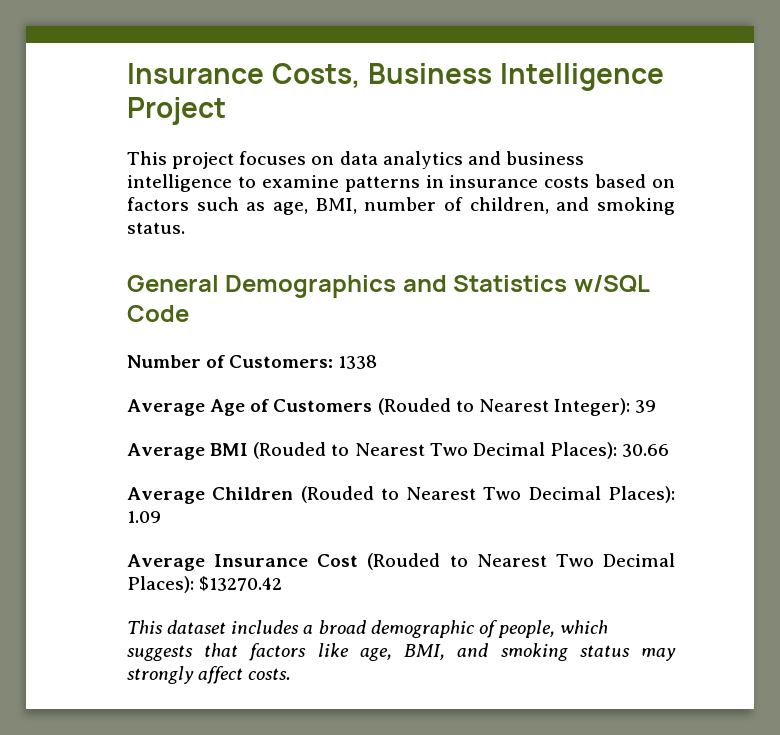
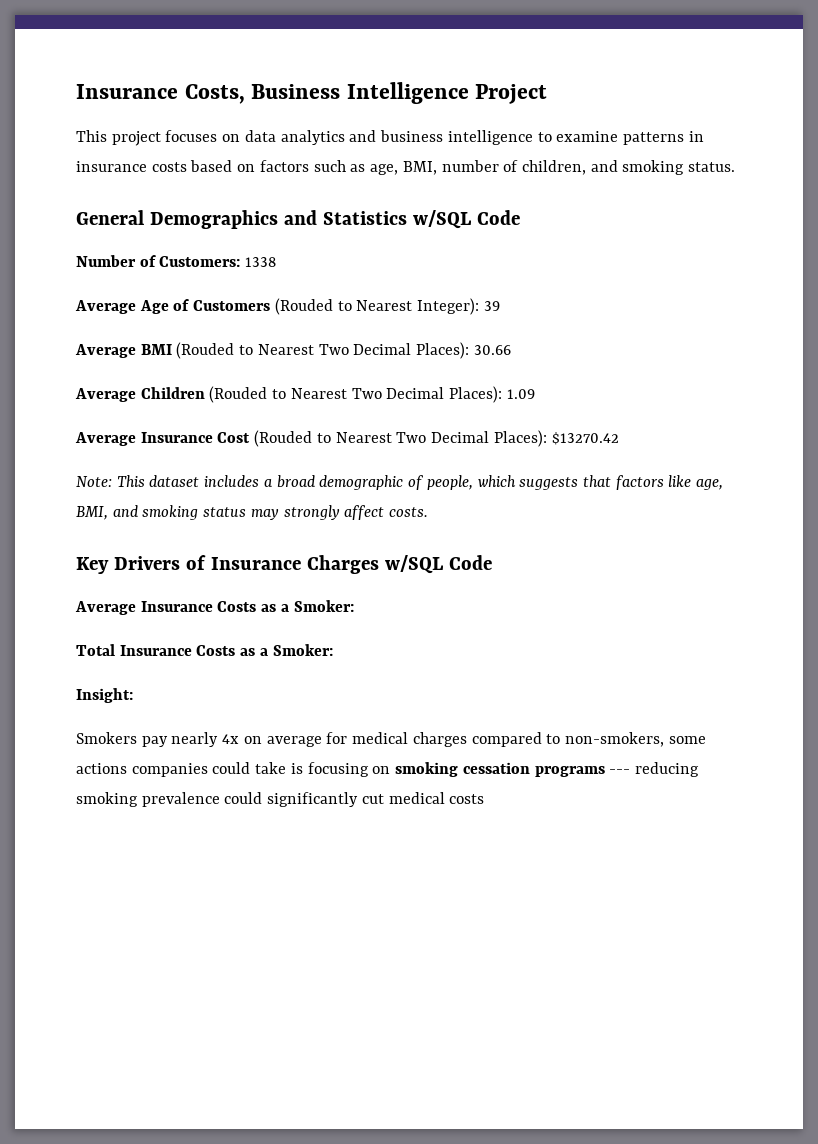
(283, 583) none -> [76,476,112,487] Note:
(292, 674) none -> [76,555,492,574] [75,600,354,615] [76,644,333,656] [76,688,133,703] [76,732,706,747] [76,762,699,777] [76,792,485,807] // Key Drivers of Insurance Charges w/SQL Code // Average Insurance Costs as a Smoker: // Total Insurance Costs as a Smoker: // Insight: // Smokers pay nearly 4x on average for medical charges compared to non-smokers, some actions companies could take is focusing on smoking cessation programs --- reducing smoking prevalence could significantly cut medical costs

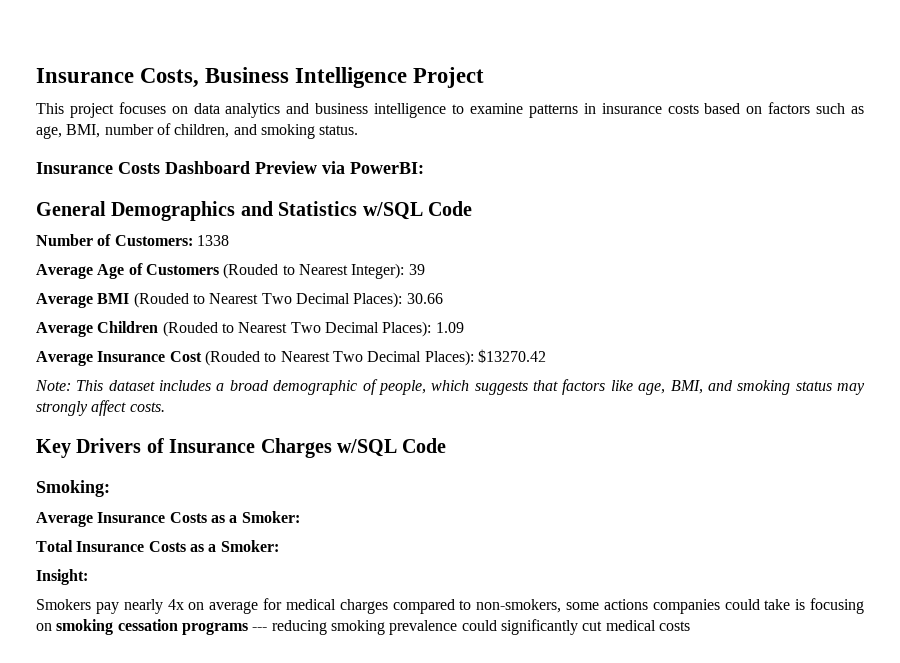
(736, 167) none -> [36,161,424,174] // Insurance Costs Dashboard Preview via PowerBI:
(492, 562) none -> [36,480,110,497] // Smoking:

